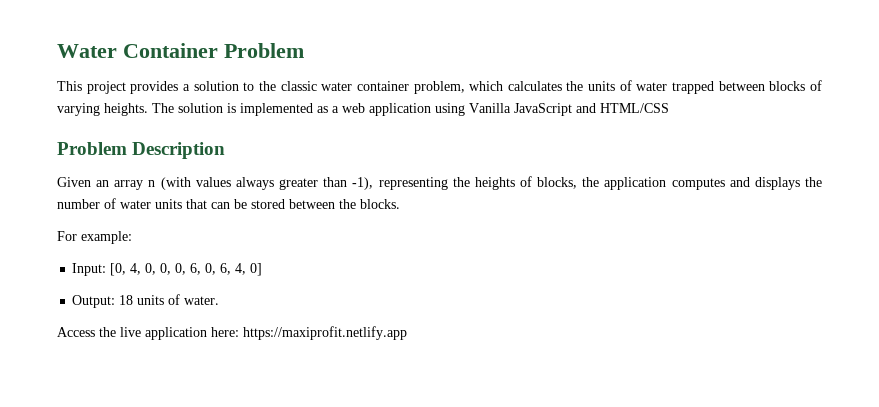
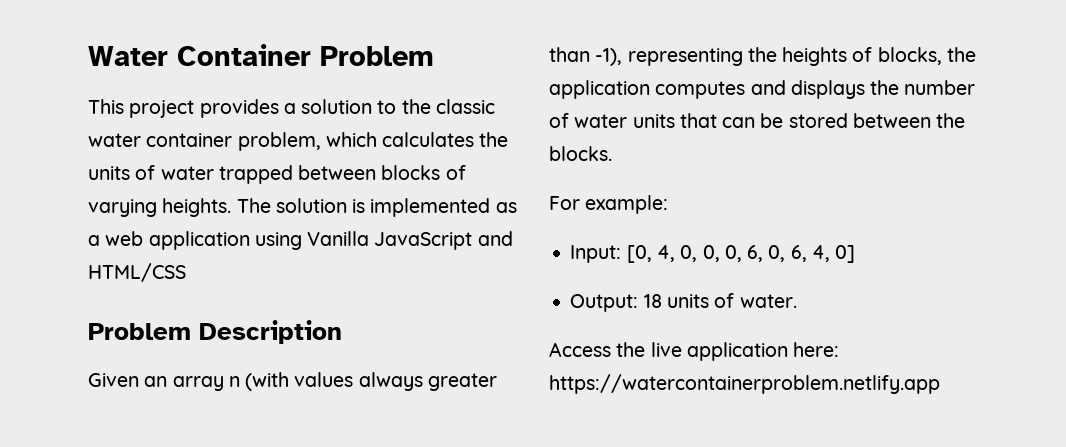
[243,326,407,340] https://maxiprofit.netlify.app -> [549,374,940,394] https://watercontainerproblem.netlify.app

